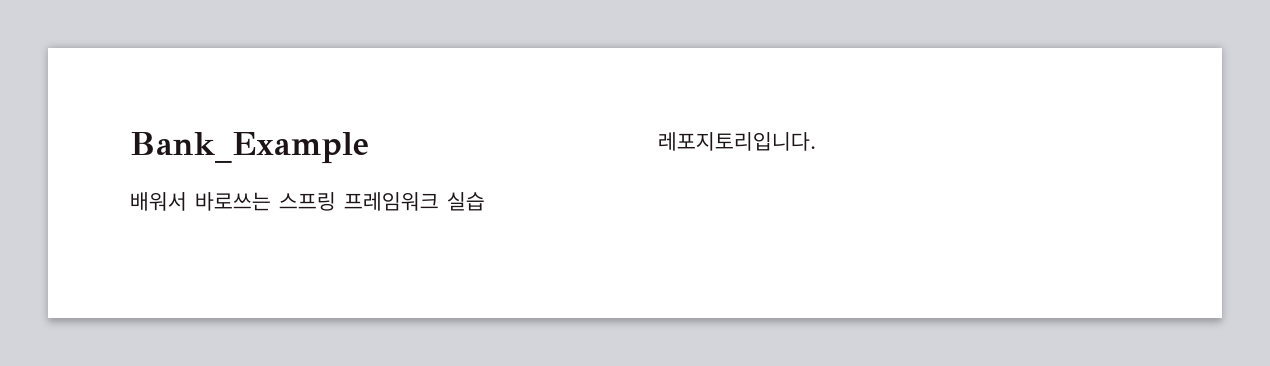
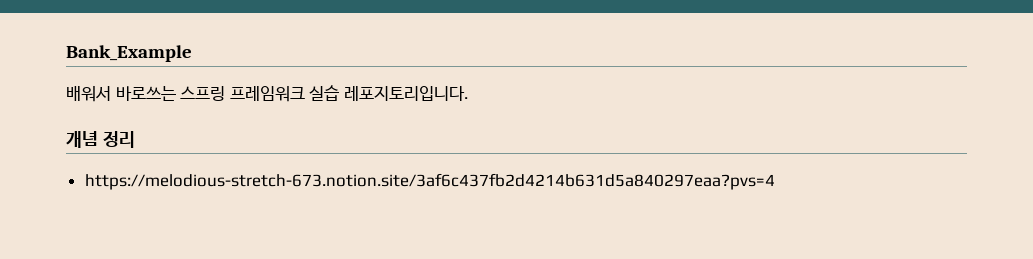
(816, 141) none -> [66,131,135,148] [84,173,775,190] // 개념 정리 // https://melodious-stretch-673.notion.site/3af6c437fb2d4214b631d5a840297eaa?pvs=4

